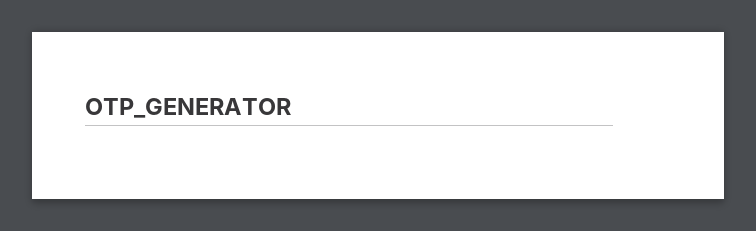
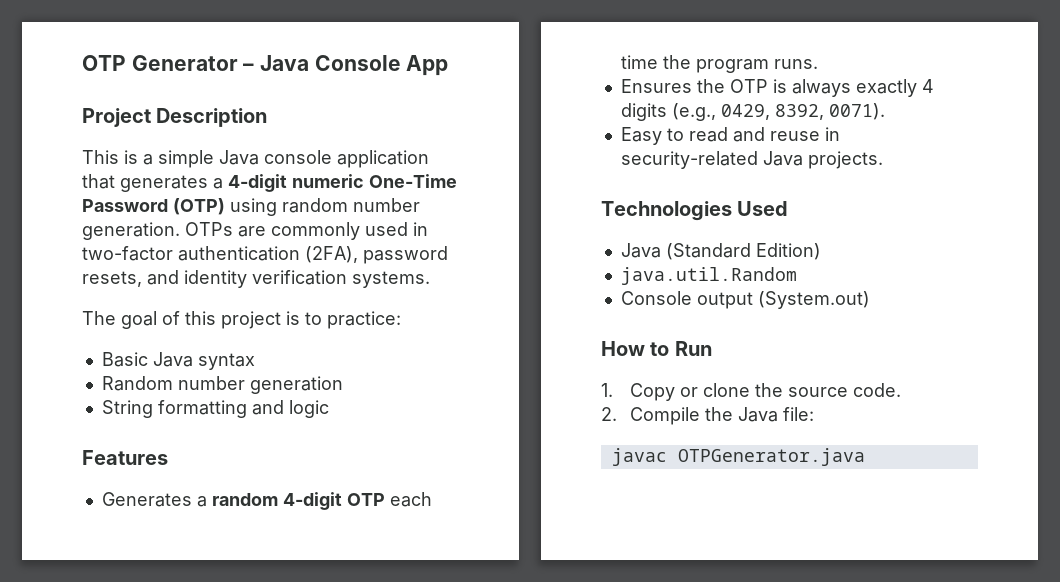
[85,98,291,118] OTP_GENERATOR -> [82,55,449,76] [82,108,268,127] [82,150,429,168] [82,174,457,192] [82,198,420,216] [82,222,428,240] [82,246,448,264] [82,270,430,288] [82,311,401,329] [101,352,255,370] [101,376,343,394] [101,400,329,418] [82,450,168,465] [101,492,432,510] [620,55,818,73] [620,79,934,97] [620,103,885,121] [620,127,840,145] [620,151,883,169] [601,201,789,221] [620,243,821,260] [620,267,797,285] [620,291,870,309] [601,341,712,356] [601,383,902,401] [601,407,815,425] [611,448,865,466] OTP Generator – Java Console App // Project Description // This is a simple Java console application that generates a 4-digit numeric One-Time Password (OTP) using random number generation. OTPs are commonly used in two-factor authentication (2FA), password resets, and identity verification systems. // The goal of this project is to practice: // Basic Java syntax // Random number generation // String formatting and logic // Features // Generates a random 4-digit OTP each time the program runs. // Ensures the OTP is always exactly 4 digits (e.g., 0429, 8392, 0071). // Easy to read and reuse in security-related Java projects. // Technologies Used // Java (Standard Edition) // java.util.Random // Console output (System.out) // How to Run // 1. Copy or clone the source code. // 2. Compile the Java file: // javac OTPGenerator.java

